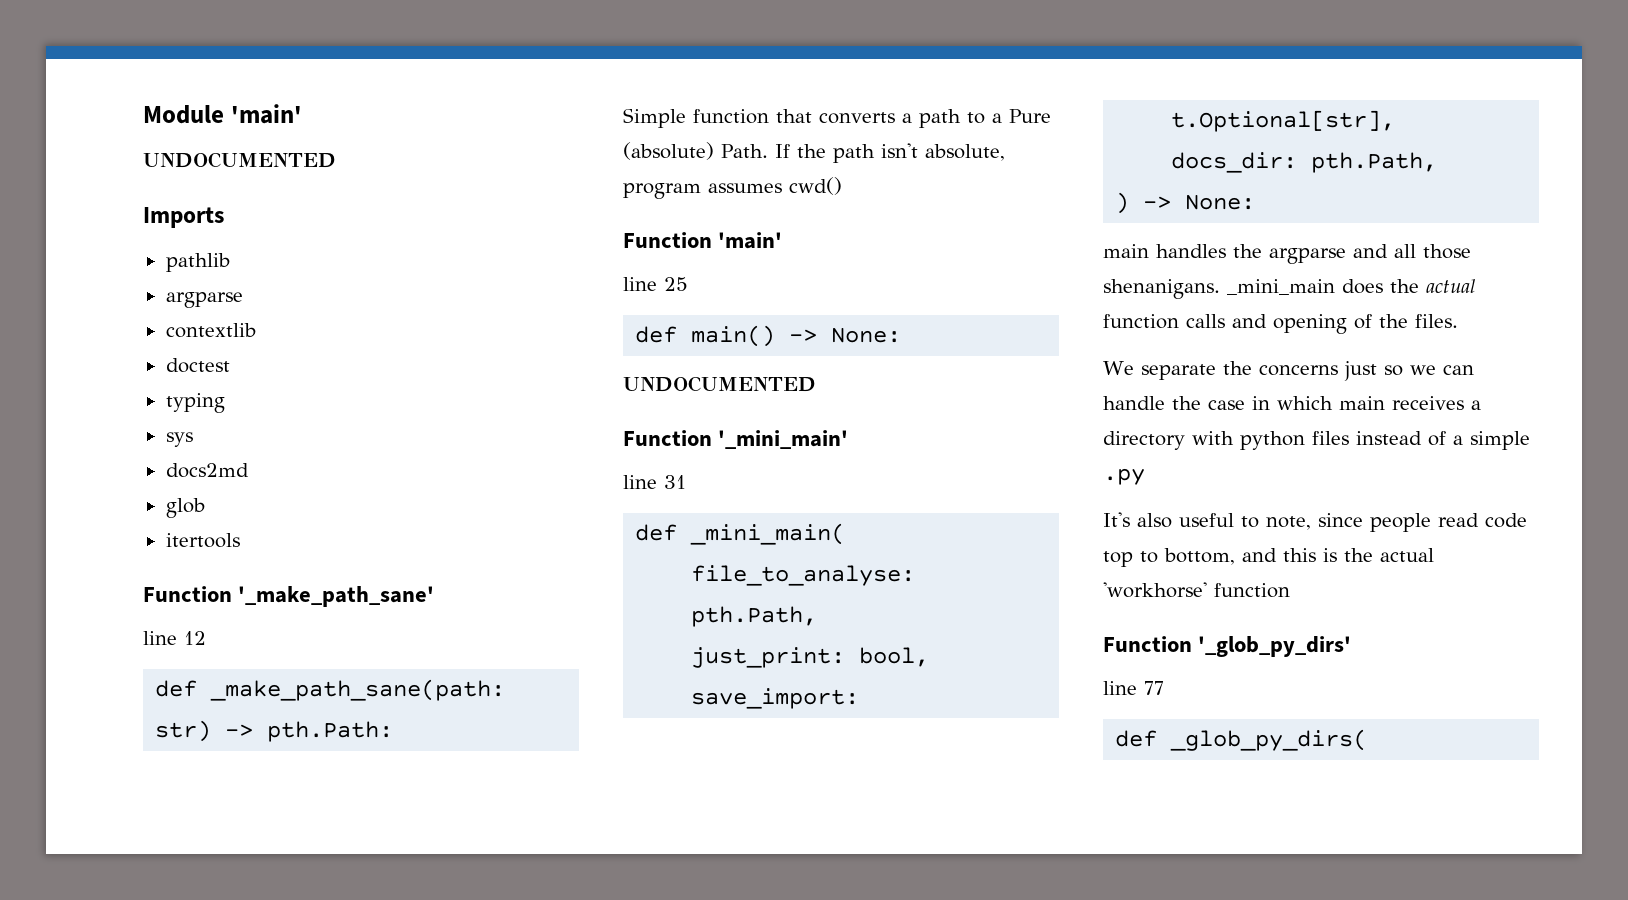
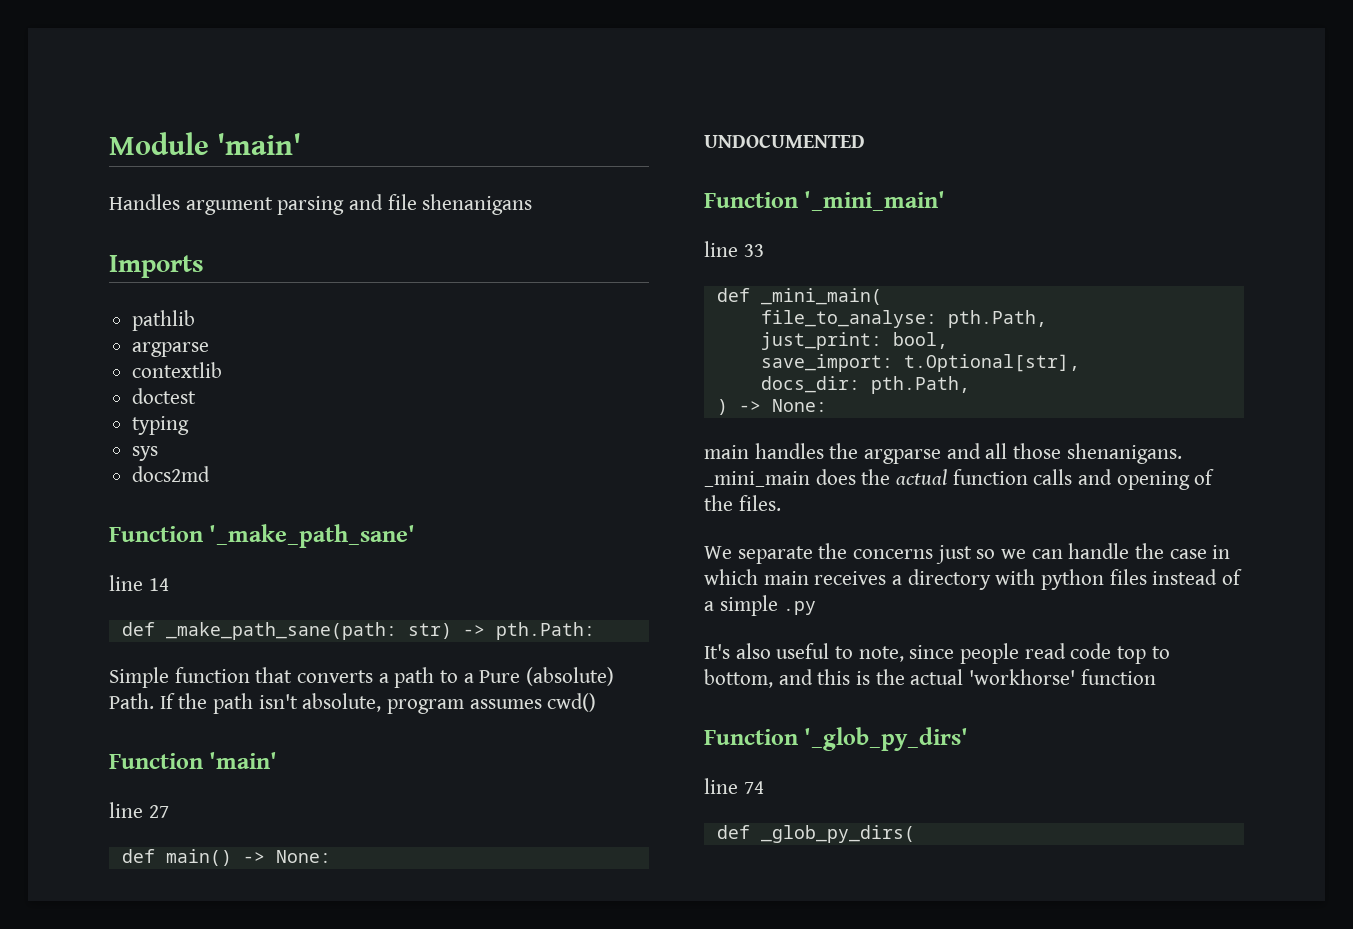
[143,152,336,168] UNDOCUMENTED -> [109,194,533,215] Handles argument parsing and file shenanigans
[165,498,205,518] [165,533,240,548] // glob // itertools -> (211, 474) none
[184,631,206,645] 12 -> [148,578,169,591] 14
[664,277,688,291] 25 -> [148,805,169,818] 27
[664,475,686,489] 31 -> [743,244,764,257] 33
[1144,681,1164,695] 77 -> [743,781,764,794] 74

